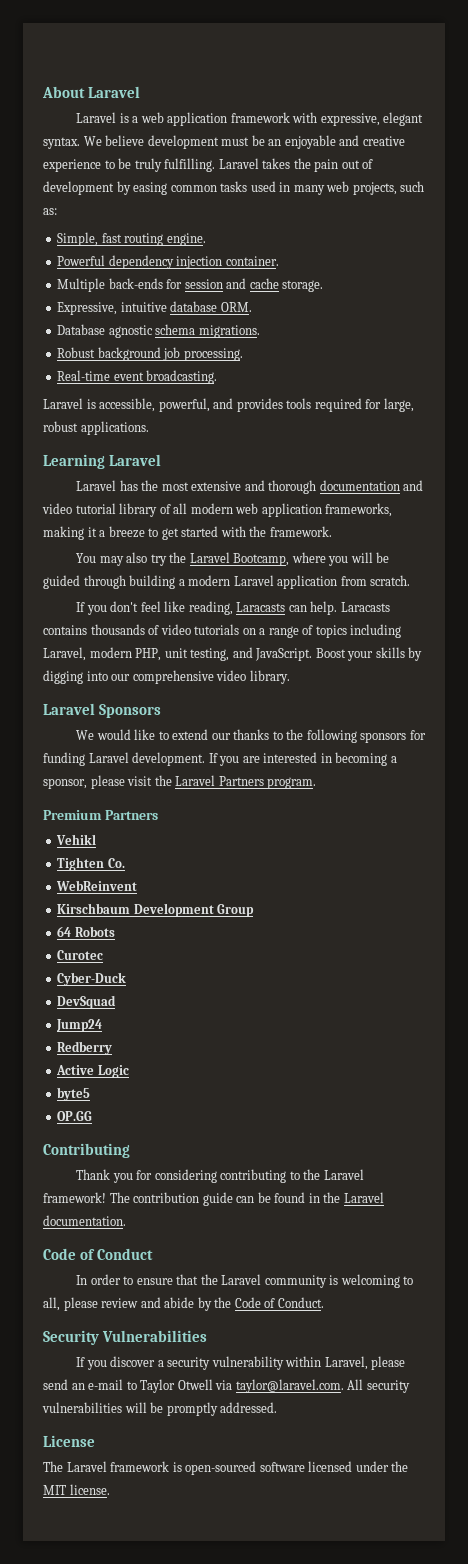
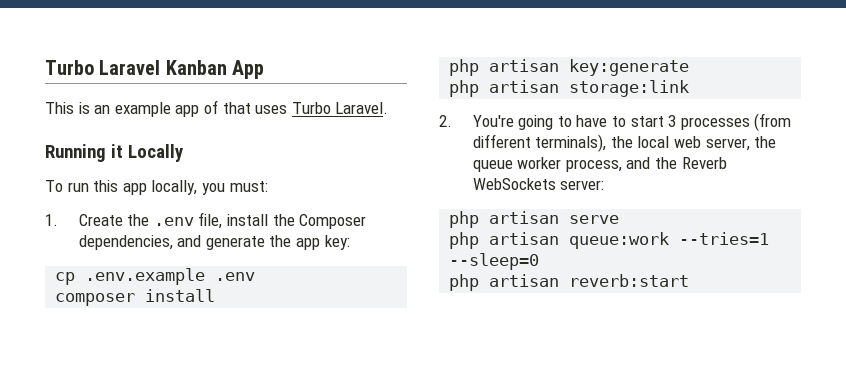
[42,86,140,98] [76,112,424,126] [43,135,405,149] [43,158,374,172] [43,181,425,195] [43,208,57,215] [57,232,206,246] [57,255,279,269] [57,278,324,292] [57,301,252,315] [57,324,260,338] [57,347,243,361] [57,370,218,384] [43,398,414,412] [43,421,149,435] [43,454,161,469] [76,480,424,494] [42,503,393,517] [43,526,332,540] [76,552,390,566] [43,575,411,589] [76,601,390,615] [43,624,402,638] [43,647,423,661] [43,670,290,684] [43,703,161,718] [76,729,426,743] [43,752,397,766] [43,775,317,789] [43,810,158,820] [56,834,97,845] [57,857,125,871] [56,880,138,891] [57,903,255,917] [57,926,115,937] [57,950,104,960] [57,972,127,986] [57,995,117,1009] [56,1019,103,1032] [57,1041,113,1055] [56,1065,129,1078] [57,1087,91,1101] [57,1111,93,1121] [43,1143,130,1158] [76,1169,364,1183] [43,1192,384,1206] [43,1215,126,1226] [43,1248,153,1260] [76,1274,414,1288] [43,1297,324,1311] [43,1330,207,1345] [76,1356,406,1370] [43,1379,410,1393] [42,1402,278,1416] [43,1435,95,1447] [43,1461,409,1475] [43,1484,110,1495] About Laravel // Laravel is a web application framework with expressive, elegant syntax. We believe development must be an enjoyable and creative experience to be truly fulfilling. Laravel takes the pain out of development by easing common tasks used in many web projects, such as: // Simple, fast routing engine. // Powerful dependency injection container. // Multiple back-ends for session and cache storage. // Expressive, intuitive database ORM. // Database agnostic schema migrations. // Robust background job processing. // Real-time event broadcasting. // Laravel is accessible, powerful, and provides tools required for large, robust applications. // Learning Laravel // Laravel has the most extensive and thorough documentation and video tutorial library of all modern web application frameworks, making it a breeze to get started with the framework. // You may also try the Laravel Bootcamp, where you will be guided through building a modern Laravel application from scratch. // If you don't feel like reading, Laracasts can help. Laracasts contains thousands of video tutorials on a range of topics including Laravel, modern PHP, unit testing, and JavaScript. Boost your skills by digging into our comprehensive video library. // Laravel Sponsors // We would like to extend our thanks to the following sponsors for funding Laravel development. If you are interested in becoming a sponsor, please visit the Laravel Partners program. // Premium Partners // Vehikl // Tighten Co. // WebReinvent // Kirschbaum Development Group // 64 Robots // Curotec // Cyber-Duck // DevSquad // Jump24 // Redberry // Active Logic // byte5 // OP.GG // Contributing // Thank you for considering contributing to the Laravel framework! The contribution guide can be found in the Laravel documentation. // Code of Conduct // In order to ensure that the Laravel community is welcoming to all, please review and abide by the Code of Conduct. // Security Vulnerabilities // If you discover a security vulnerability within Laravel, please send an e-mail to Taylor Otwell via taylor@laravel.com. All security vulnerabilities will be promptly addressed. // License // The Laravel framework is open-sourced software licensed under the MIT license. -> [45,60,265,79] [45,100,389,117] [45,144,183,162] [45,180,268,195] [45,212,367,229] [78,235,350,250] [55,268,256,285] [55,289,216,306] [449,59,690,76] [449,80,690,97] [439,113,792,131] [472,134,777,152] [472,157,727,172] [472,178,605,190] [449,211,620,228] [449,232,770,249] [449,253,540,270] [449,274,690,291] Turbo Laravel Kanban App // This is an example app of that uses Turbo Laravel. // Running it Locally // To run this app locally, you must: // 1. Create the .env file, install the Composer dependencies, and generate the app key: // cp .env.example .env // composer install // php artisan key:generate // php artisan storage:link // 2. You're going to have to start 3 processes (from different terminals), the local web server, the queue worker process, and the Reverb WebSockets server: // php artisan serve // php artisan queue:work --tries=1 --sleep=0 // php artisan reverb:start

